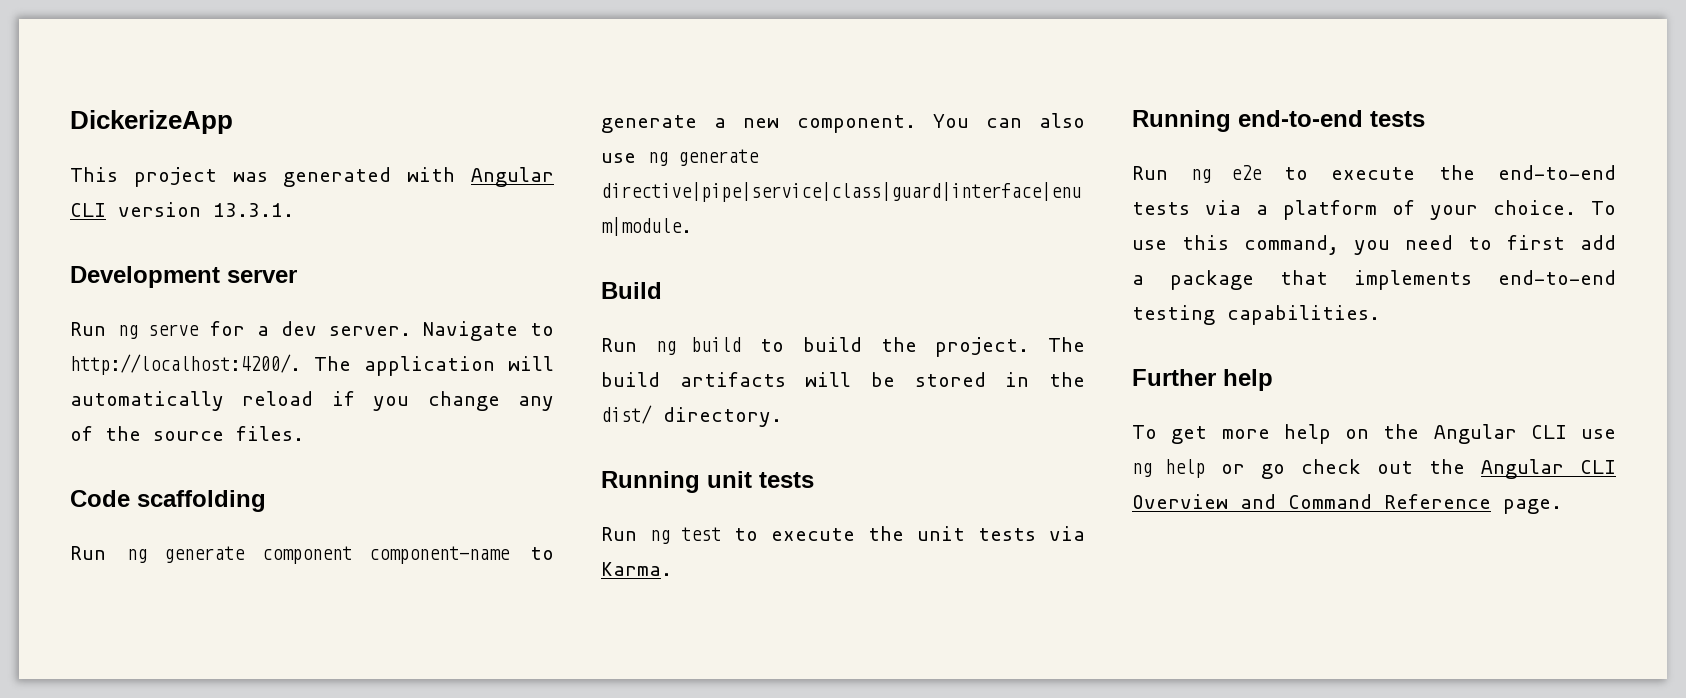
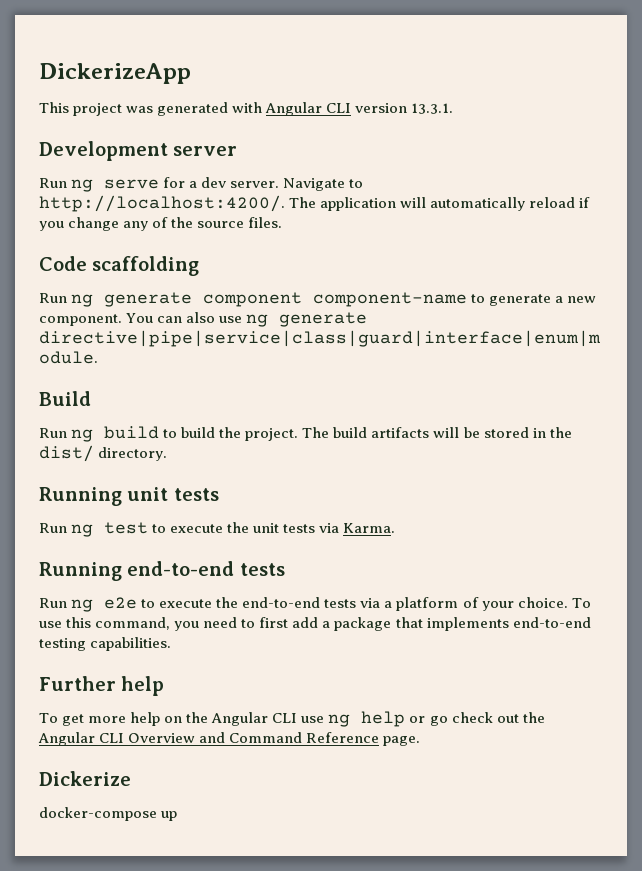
(1562, 506) none -> [39,771,131,786] [39,807,178,821] // Dickerize // docker-compose up

